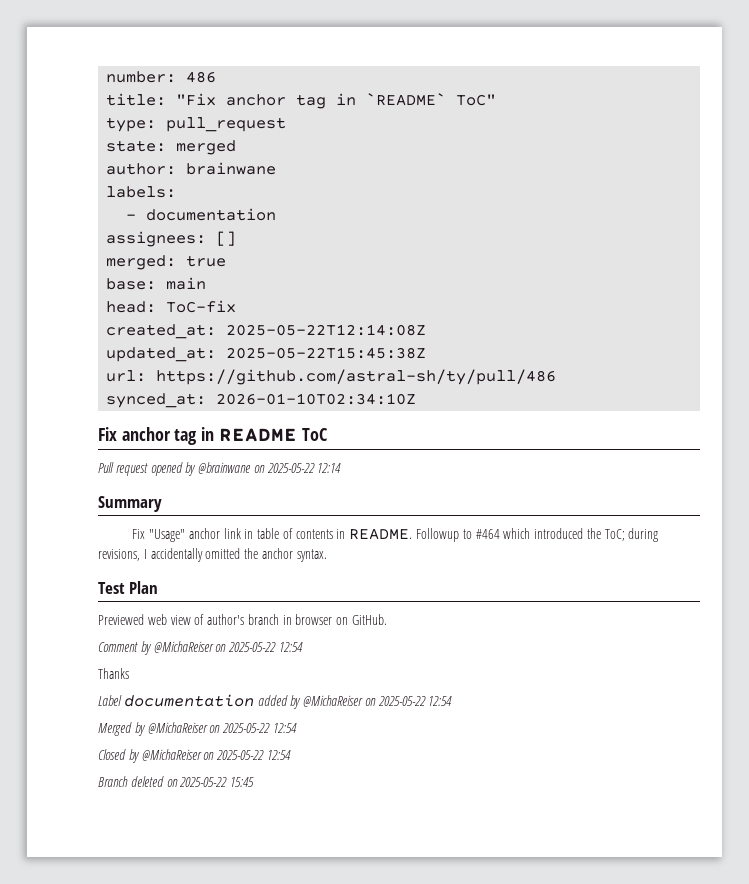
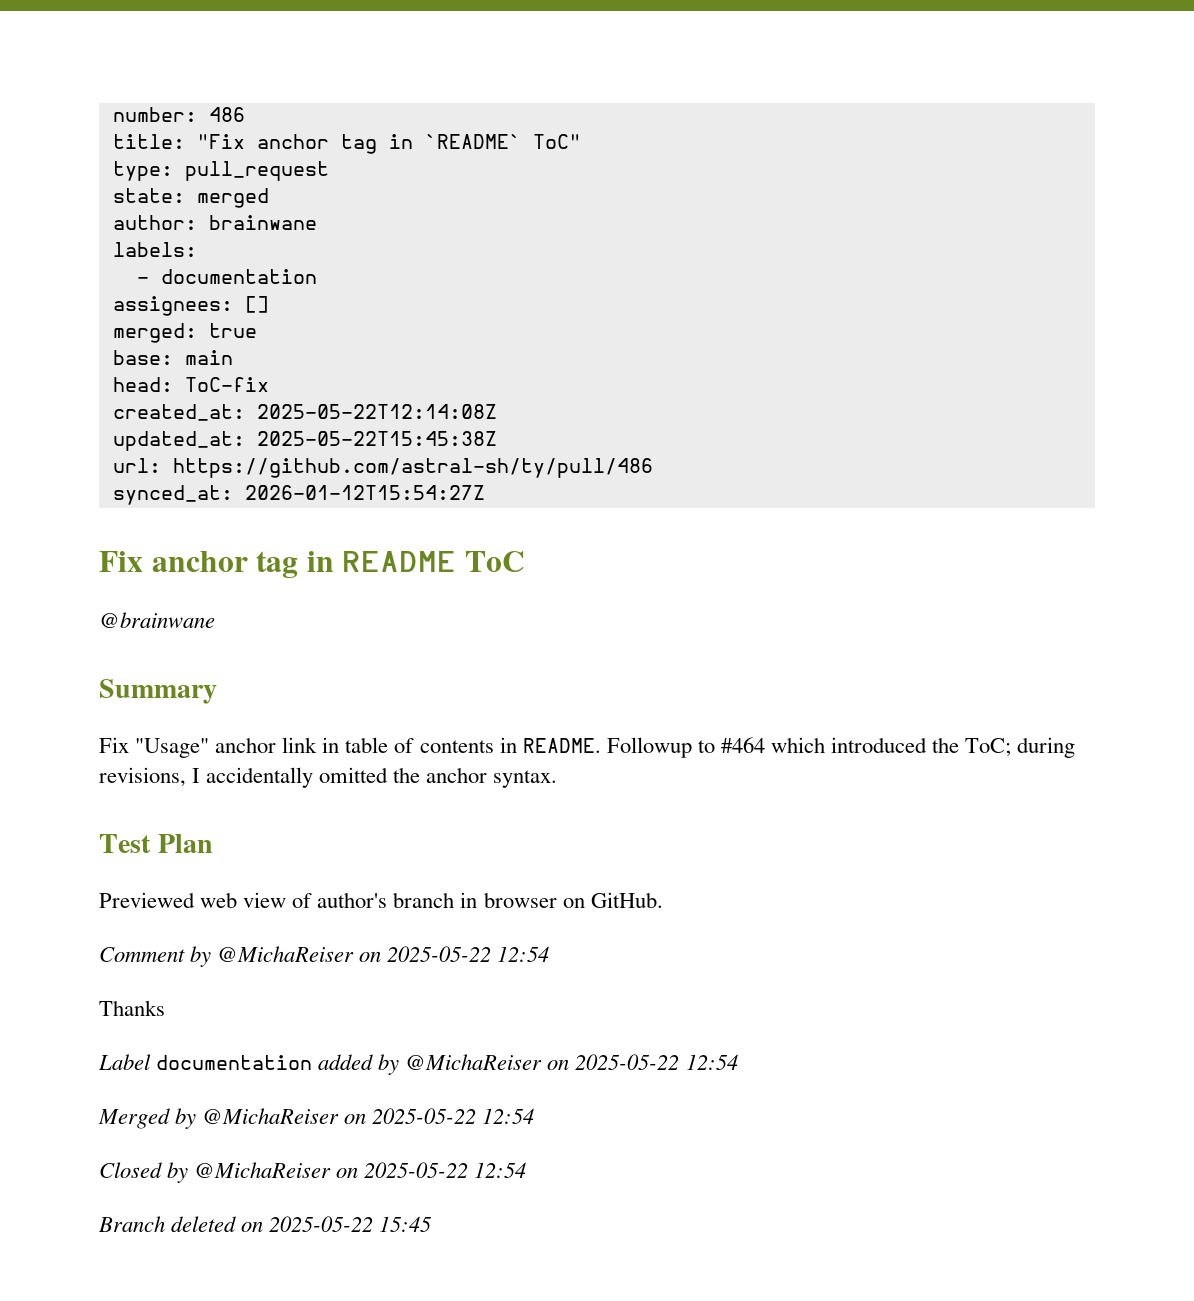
[216,393,417,405] 2026-01-10T02:34:10Z -> [244,485,485,500] 2026-01-12T15:54:27Z
[98,462,342,476] Pull request opened by @brainwane on 2025-05-22 12:14 -> [99,612,215,628] @brainwane

